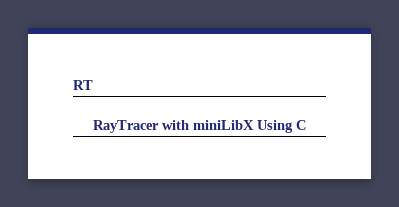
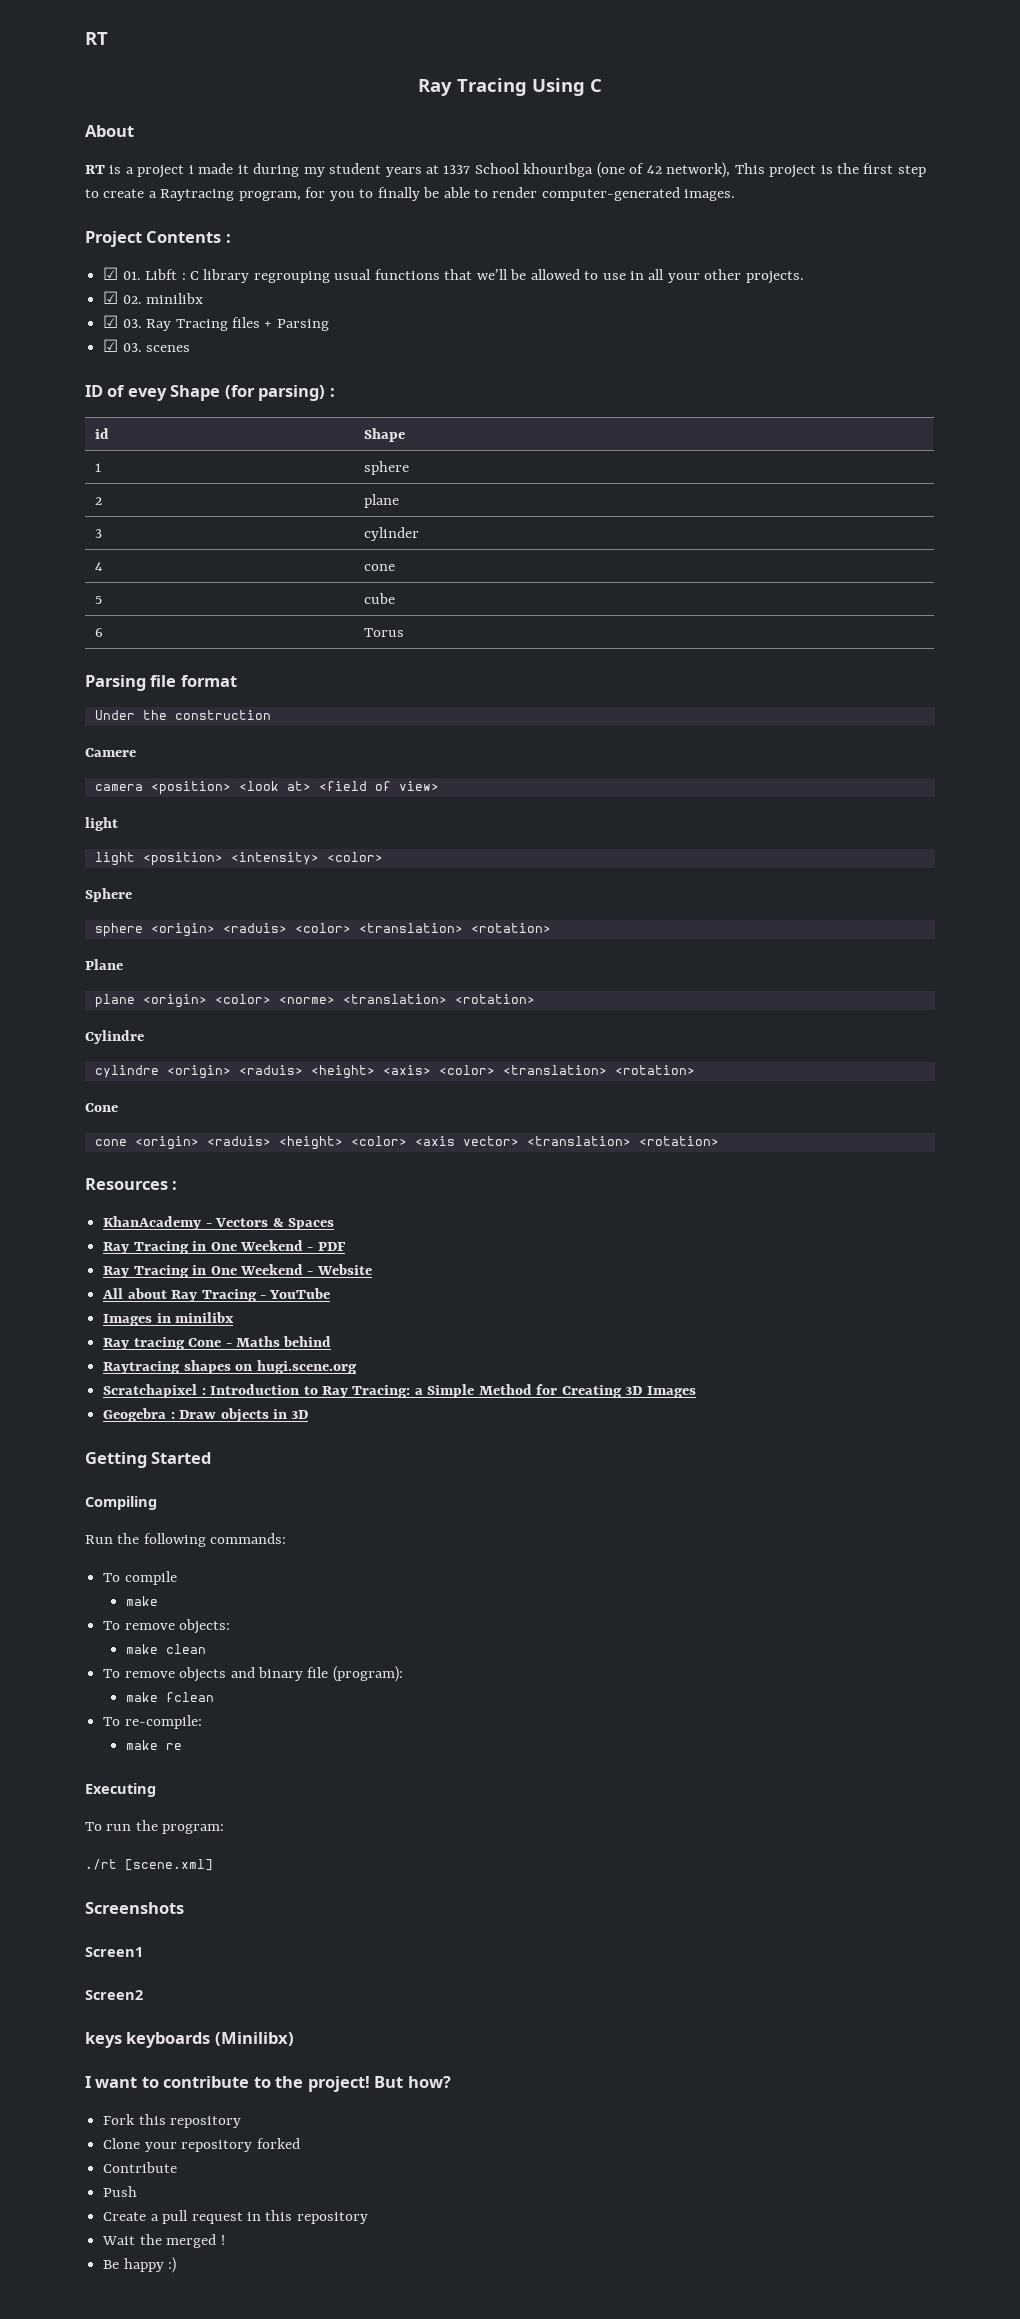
[93,120,254,133] RayTracer with miniLibX -> [418,78,527,96] Ray Tracing
(306, 125) none -> [85,125,134,137] [85,162,926,178] [85,187,736,201] [85,231,231,247] [103,267,804,284] [103,291,204,304] [103,315,329,331] [103,339,191,352] [85,385,335,401] [95,428,110,439] [364,428,406,442] [95,463,102,472] [364,461,410,475] [95,497,103,505] [364,494,400,508] [95,529,103,538] [364,527,420,541] [95,562,104,571] [364,564,396,571] [95,596,103,604] [364,593,396,604] [95,628,104,637] [364,628,405,637] [85,675,237,691] [94,710,271,720] [85,748,136,757] [94,781,439,795] [85,817,118,831] [94,852,383,866] [85,888,132,902] [94,923,551,937] [85,959,123,970] [94,994,535,1008] [85,1030,144,1044] [94,1065,695,1079] [85,1103,118,1112] [94,1136,719,1150] [85,1178,178,1190] [103,1216,334,1230] [103,1240,346,1254] [103,1264,372,1278] [102,1288,331,1302] [103,1312,235,1326] [103,1336,332,1350] [103,1360,357,1374] [103,1384,696,1398] [103,1408,309,1423] [85,1452,212,1468] [85,1496,157,1510] [85,1533,287,1547] [103,1571,177,1585] [126,1596,159,1606] [103,1619,231,1634] [126,1644,207,1654] [103,1666,403,1682] [126,1692,215,1702] [103,1715,202,1729] [126,1740,183,1750] [85,1783,156,1797] [85,1820,225,1834] [85,1859,213,1871] [85,1902,184,1914] [85,1947,143,1957] [85,1990,143,2000] [85,2032,294,2048] [85,2076,451,2092] [103,2114,242,2128] [103,2138,300,2152] [103,2162,178,2173] [103,2186,138,2197] [103,2210,368,2224] [102,2234,225,2248] [103,2257,177,2273] // About // RT is a project i made it during my student years at 1337 School khouribga (one of 42 network), This project is the first step to create a Raytracing program, for you to finally be able to render computer-generated images. // Project Contents : // ☑ 01. Libft : C library regrouping usual functions that we’ll be allowed to use in all your other projects. // ☑ 02. minilibx // ☑ 03. Ray Tracing files + Parsing // ☑ 03. scenes // ID of evey Shape (for parsing) : // id | Shape // 1 | sphere // 2 | plane // 3 | cylinder // 4 | cone // 5 | cube // 6 | Torus // Parsing file format // Under the construction // Camere // camera <position> <look at> <field of view> // light // light <position> <intensity> <color> // Sphere // sphere <origin> <raduis> <color> <translation> <rotation> // Plane // plane <origin> <color> <norme> <translation> <rotation> // Cylindre // cylindre <origin> <raduis> <height> <axis> <color> <translation> <rotation> // Cone // cone <origin> <raduis> <height> <color> <axis vector> <translation> <rotation> // Resources : // KhanAcademy - Vectors & Spaces // Ray Tracing in One Weekend - PDF // Ray Tracing in One Weekend - Website // All about Ray Tracing - YouTube // Images in minilibx // Ray tracing Cone - Maths behind // Raytracing shapes on hugi.scene.org // Scratchapixel : Introduction to Ray Tracing: a Simple Method for Creating 3D Images // Geogebra : Draw objects in 3D // Getting Started // Compiling // Run the following commands: // To compile // make // To remove objects: // make clean // To remove objects and binary file (program): // make fclean // To re-compile: // make re // Executing // To run the program: // ./rt [scene.xml] // Screenshots // Screen1 // Screen2 // keys keyboards (Minilibx) // I want to contribute to the project! But how? // Fork this repository // Clone your repository forked // Contribute // Push // Create a pull request in this repository // Wait the merged ! // Be happy :)

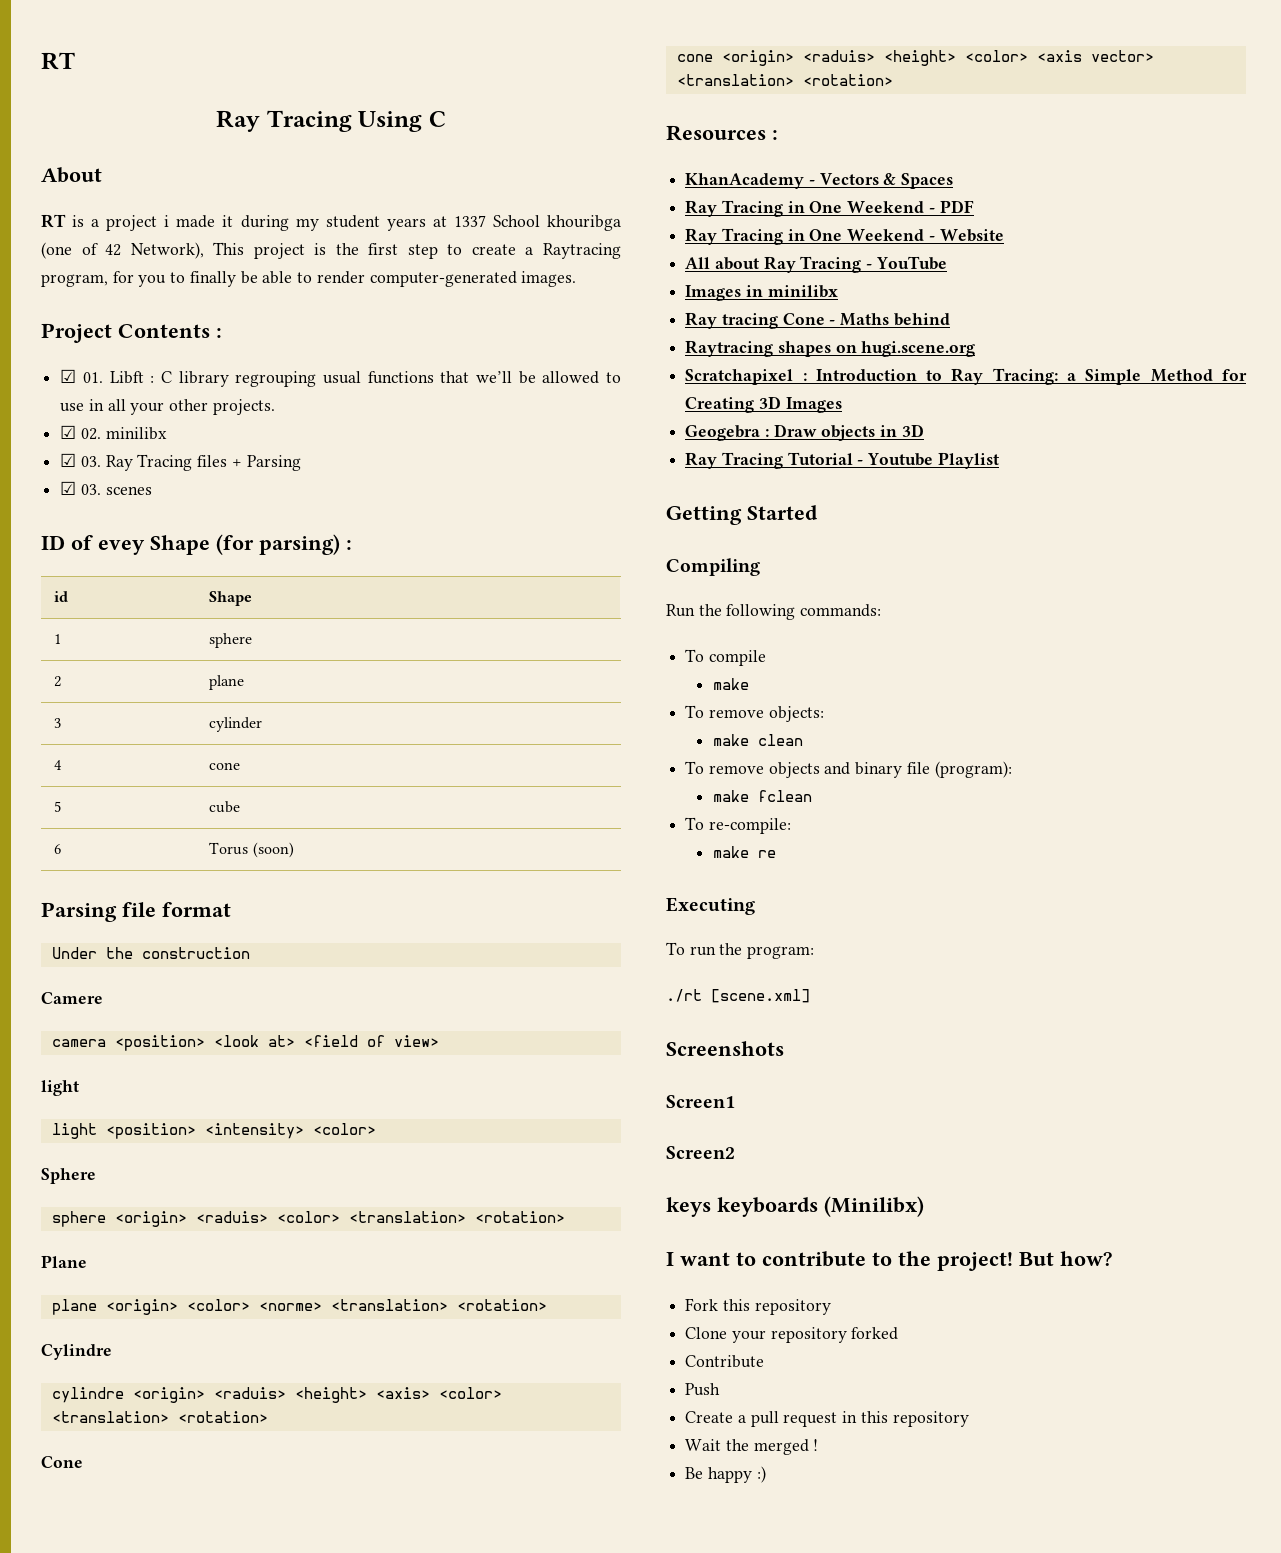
[666,162,731,178] network), -> [130,242,204,259] Network),
(405, 632) none -> [252,842,294,858] (soon)
(309, 1414) none -> [685,452,999,469] // Ray Tracing Tutorial - Youtube Playlist

